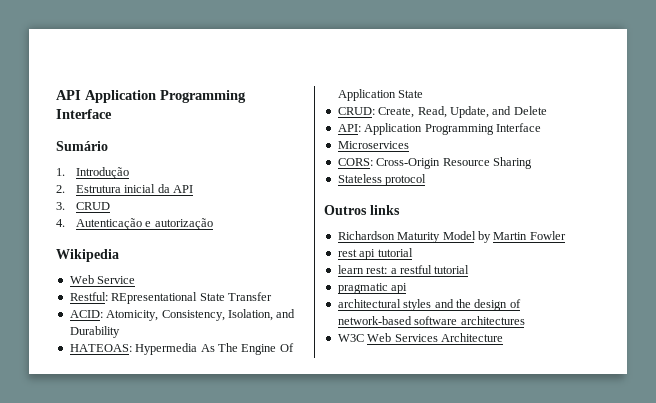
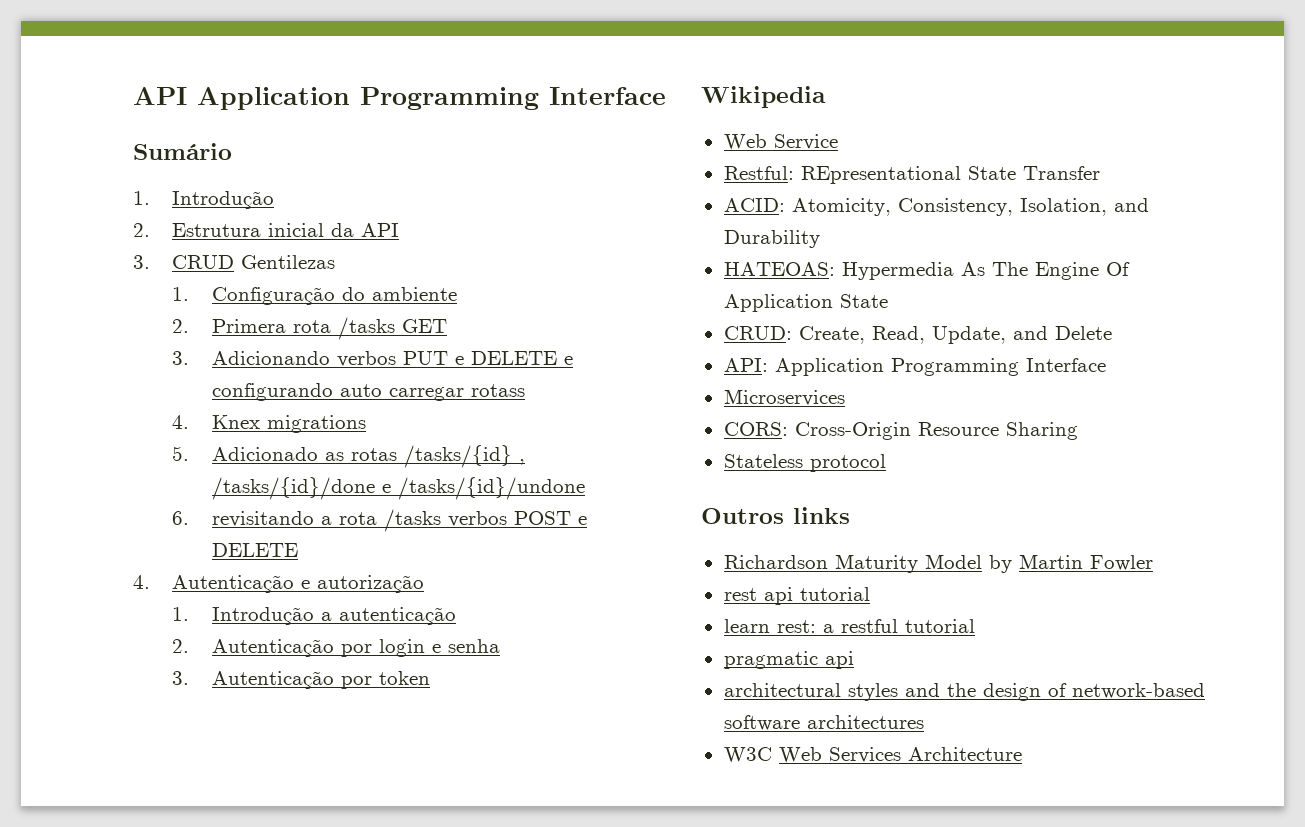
[56,218,213,230] // 4. Autenticação e autorização -> [241,255,336,269] [172,287,457,305] [172,317,447,340] [172,351,573,367] [211,383,525,401] [172,415,366,433] [172,445,525,468] [211,477,585,500] [172,509,587,532] [211,543,298,557] [133,575,425,593] [172,607,456,625] [172,639,500,657] [172,671,430,689] Gentilezas // 1. Configuração do ambiente // 2. Primera rota /tasks GET // 3. Adicionando verbos PUT e DELETE e configurando auto carregar rotass // 4. Knex migrations // 5. Adicionado as rotas /tasks/{id} , /tasks/{id}/done e /tasks/{id}/undone // 6. revisitando a rota /tasks verbos POST e DELETE // 4. Autenticação e autorização // 1. Introdução a autenticação // 2. Autenticação por login e senha // 3. Autenticação por token

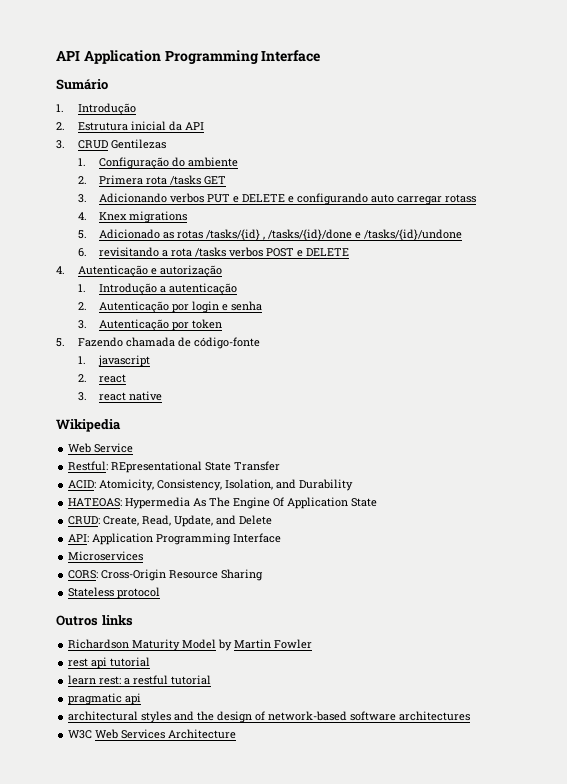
(430, 678) none -> [56,337,260,349] [77,355,151,367] [77,374,127,383] [77,391,163,401] // 5. Fazendo chamada de código-fonte // 1. javascript // 2. react // 3. react native

